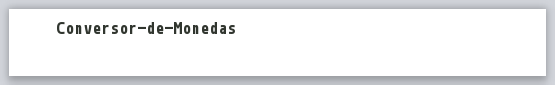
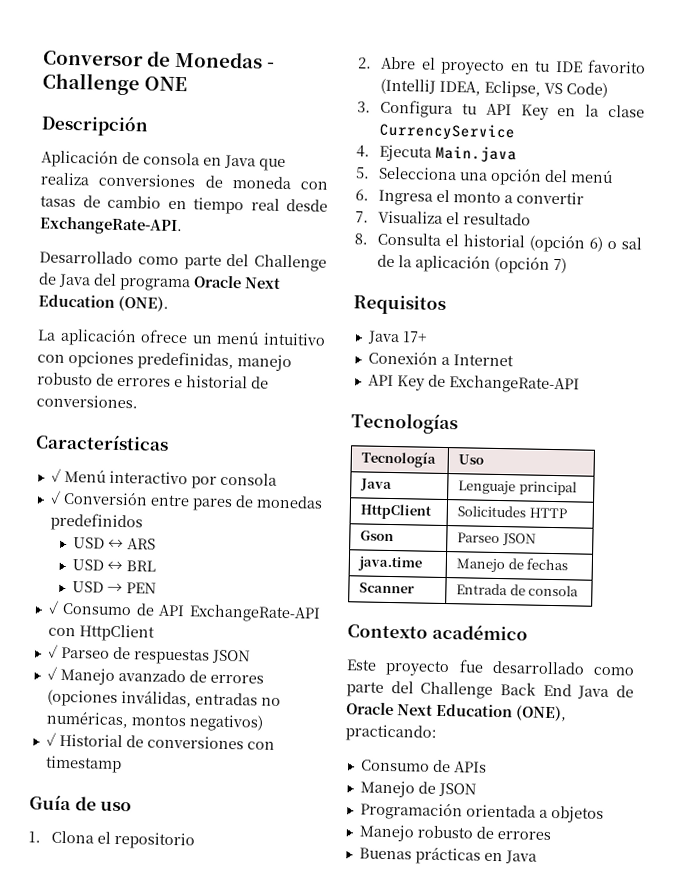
[56,22,236,34] Conversor-de-Monedas -> [43,50,275,69] [42,72,187,96] [41,114,149,137] [41,149,286,171] [40,172,328,190] [40,195,328,215] [39,216,183,236] [39,250,327,272] [38,272,281,292] [38,294,169,312] [37,327,326,347] [37,351,292,372] [37,372,269,389] [36,394,138,409] [35,433,169,451] [50,468,277,489] [49,490,323,512] [49,512,143,532] [72,537,156,550] [71,559,156,572] [71,581,157,594] [47,600,321,623] [47,624,155,642] [47,644,251,665] [46,666,264,685] [46,689,281,708] [45,710,264,732] [45,732,275,750] [44,755,122,774] [29,794,133,812] [28,830,196,850] [358,56,646,76] [380,78,609,98] [357,99,645,120] [379,122,516,142] [356,144,518,163] [355,166,614,186] [355,189,585,206] [355,210,532,226] [354,232,642,253] [377,254,568,274] [353,294,446,315] [366,330,427,345] [367,350,514,367] [367,374,580,394] [351,412,458,435] [361,451,437,468] [458,454,485,465] [360,478,393,492] [458,480,577,496] [360,503,433,520] [457,505,567,519] [360,530,395,542] [457,532,536,546] [357,556,423,572] [456,558,569,574] [359,582,416,594] [456,583,580,597] [347,623,528,641] [346,659,634,677] [346,681,634,700] [346,702,567,722] [345,724,437,742] [360,759,487,773] [359,780,477,798] [359,801,604,823] [358,824,551,842] [358,846,537,865] Conversor de Monedas - Challenge ONE // Descripción // Aplicación de consola en Java que realiza conversiones de moneda con tasas de cambio en tiempo real desde ExchangeRate-API. // Desarrollado como parte del Challenge de Java del programa Oracle Next Education (ONE). // La aplicación ofrece un menú intuitivo con opciones predefinidas, manejo robusto de errores e historial de conversiones. // Características // ✓ Menú interactivo por consola // ✓ Conversión entre pares de monedas predefinidos // USD ↔ ARS // USD ↔ BRL // USD → PEN // ✓ Consumo de API ExchangeRate-API con HttpClient // ✓ Parseo de respuestas JSON // ✓ Manejo avanzado de errores (opciones inválidas, entradas no numéricas, montos negativos) // ✓ Historial de conversiones con timestamp // Guía de uso // 1. Clona el repositorio // 2. Abre el proyecto en tu IDE favorito (IntelliJ IDEA, Eclipse, VS Code) // 3. Configura tu API Key en la clase CurrencyService // 4. Ejecuta Main.java // 5. Selecciona una opción del menú // 6. Ingresa el monto a convertir // 7. Visualiza el resultado // 8. Consulta el historial (opción 6) o sal de la aplicación (opción 7) // Requisitos // Java 17+ // Conexión a Internet // API Key de ExchangeRate-API // Tecnologías // Tecnología | Uso // Java | Lenguaje principal // HttpClient | Solicitudes HTTP // Gson | Parseo JSON // java.time | Manejo de fechas // Scanner | Entrada de consola // Contexto académico // Este proyecto fue desarrollado como parte del Challenge Back End Java de Oracle Next Education (ONE), practicando: // Consumo de APIs // Manejo de JSON // Programación orientada a objetos // Manejo robusto de errores // Buenas prácticas en Java

